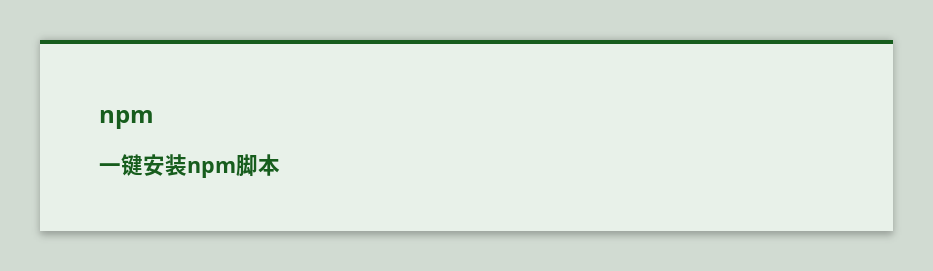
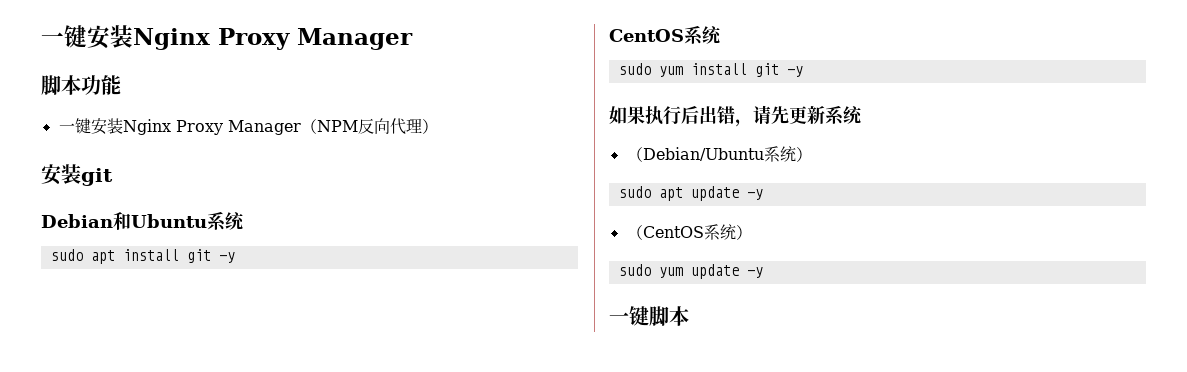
[99,110,154,129] [99,154,236,178] npm // 一键安装npm -> [41,25,413,50] [41,75,121,95] [58,118,438,135] [41,164,113,186] [41,211,244,231] [50,249,235,264] [609,25,721,45] [618,63,803,77] [609,105,862,127] [626,146,812,162] [618,186,763,201] [626,224,752,240] [618,264,763,279] [609,306,649,326] 一键安装Nginx Proxy Manager // 脚本功能 // 一键安装Nginx Proxy Manager（NPM反向代理） // 安装git // Debian和Ubuntu系统 // sudo apt install git -y // CentOS系统 // sudo yum install git -y // 如果执行后出错，请先更新系统 // （Debian/Ubuntu系统） // sudo apt update -y // （CentOS系统） // sudo yum update -y // 一键

